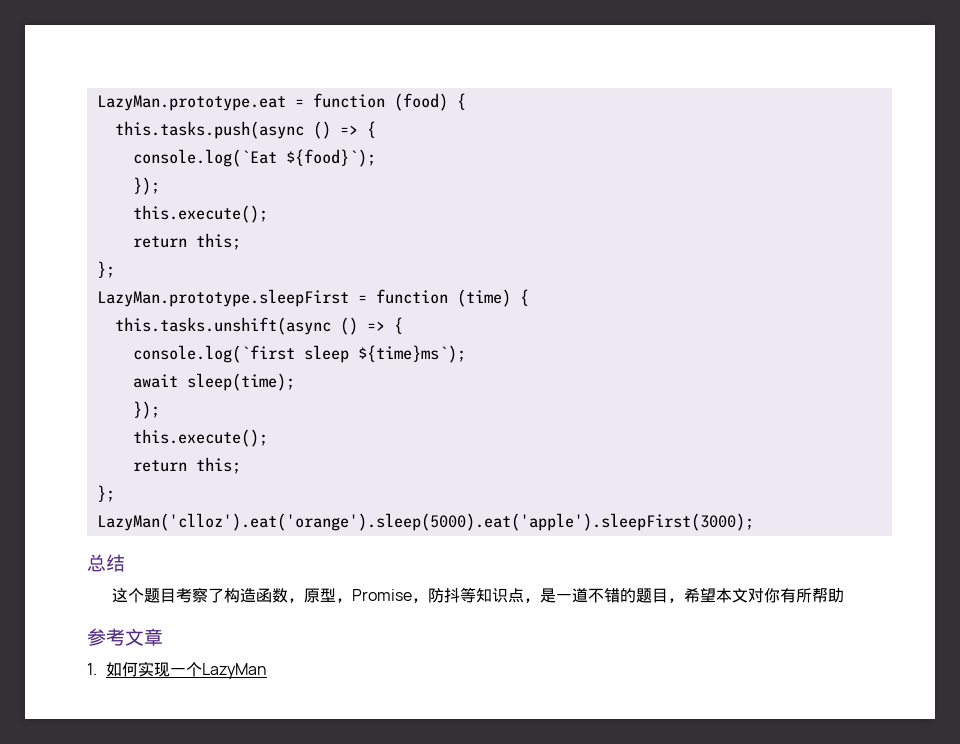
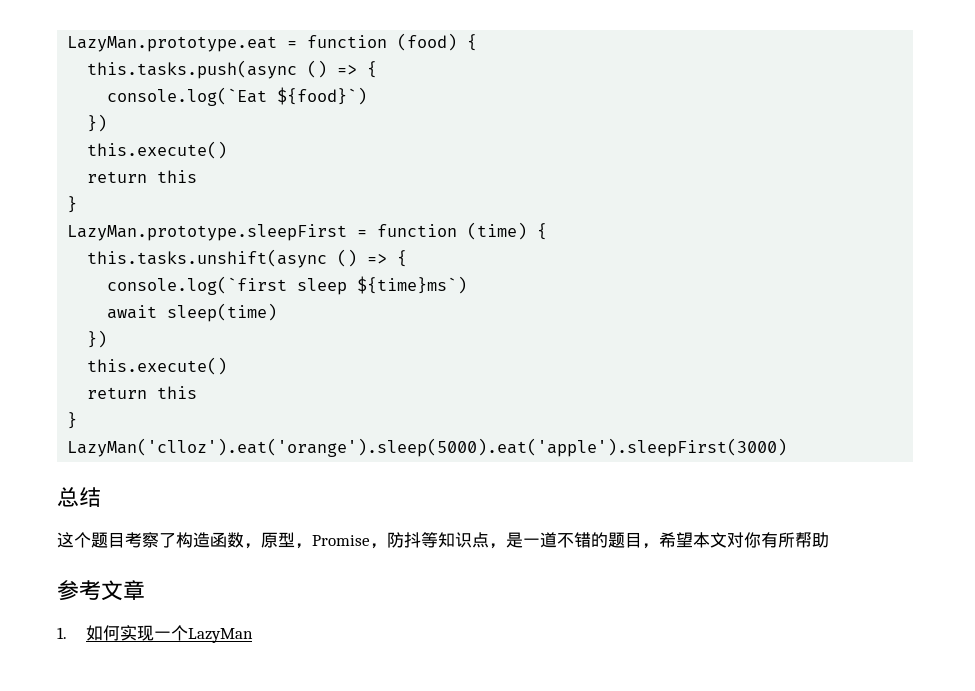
[285,149,376,167] [132,177,160,195] [132,205,268,223] [132,233,241,250] [96,261,115,278] ${food}`); // }); // this.execute(); // return this; // }; -> [277,87,368,105] [87,114,108,132] [87,141,228,159] [87,170,198,183] [67,196,78,213] ${food}`) // }) // this.execute() // return this // }
[357,345,466,363] ${time}ms`); -> [357,276,468,294] ${time}ms`)
[186,373,295,391] [132,401,160,419] [132,429,268,447] [132,457,241,474] [96,485,115,502] [96,513,754,531] sleep(time); // }); // this.execute(); // return this; // }; // LazyMan('clloz').eat('orange').sleep(5000).eat('apple').sleepFirst(3000); -> [167,303,278,322] [87,330,108,348] [87,357,228,375] [87,386,198,399] [67,412,78,429] [67,438,788,457] sleep(time) // }) // this.execute() // return this // } // LazyMan('clloz').eat('orange').sleep(5000).eat('apple').sleepFirst(3000)

